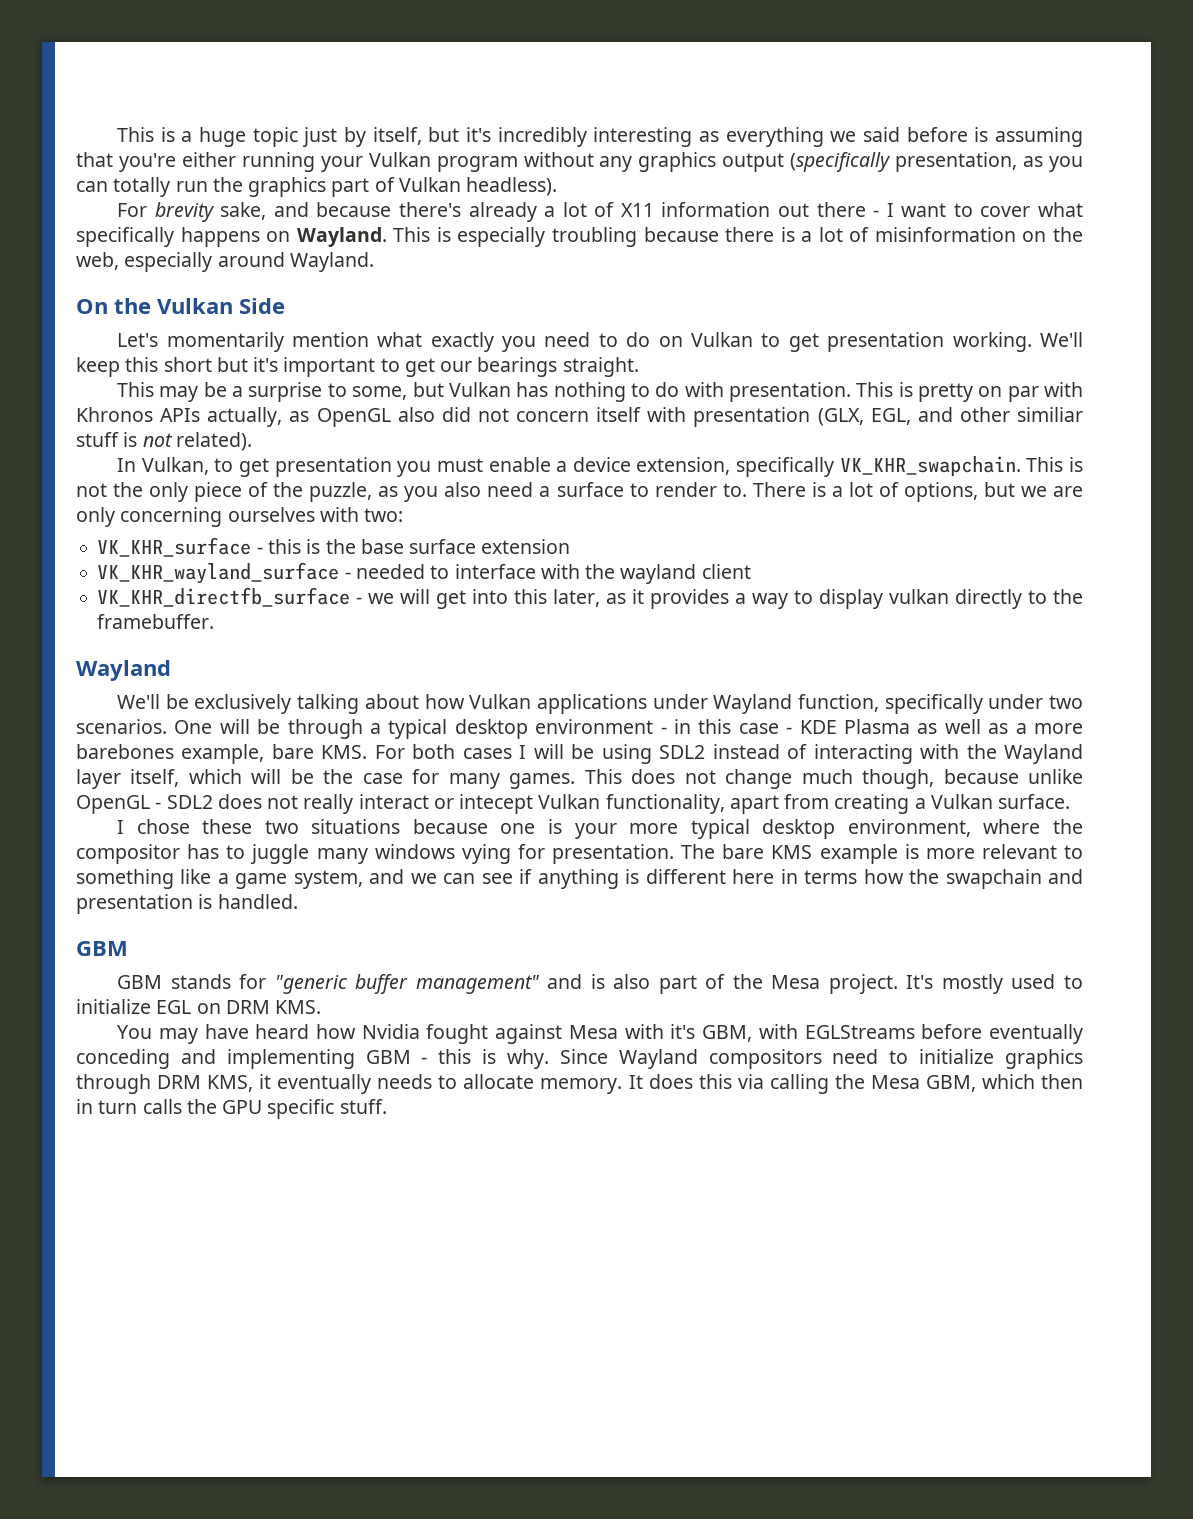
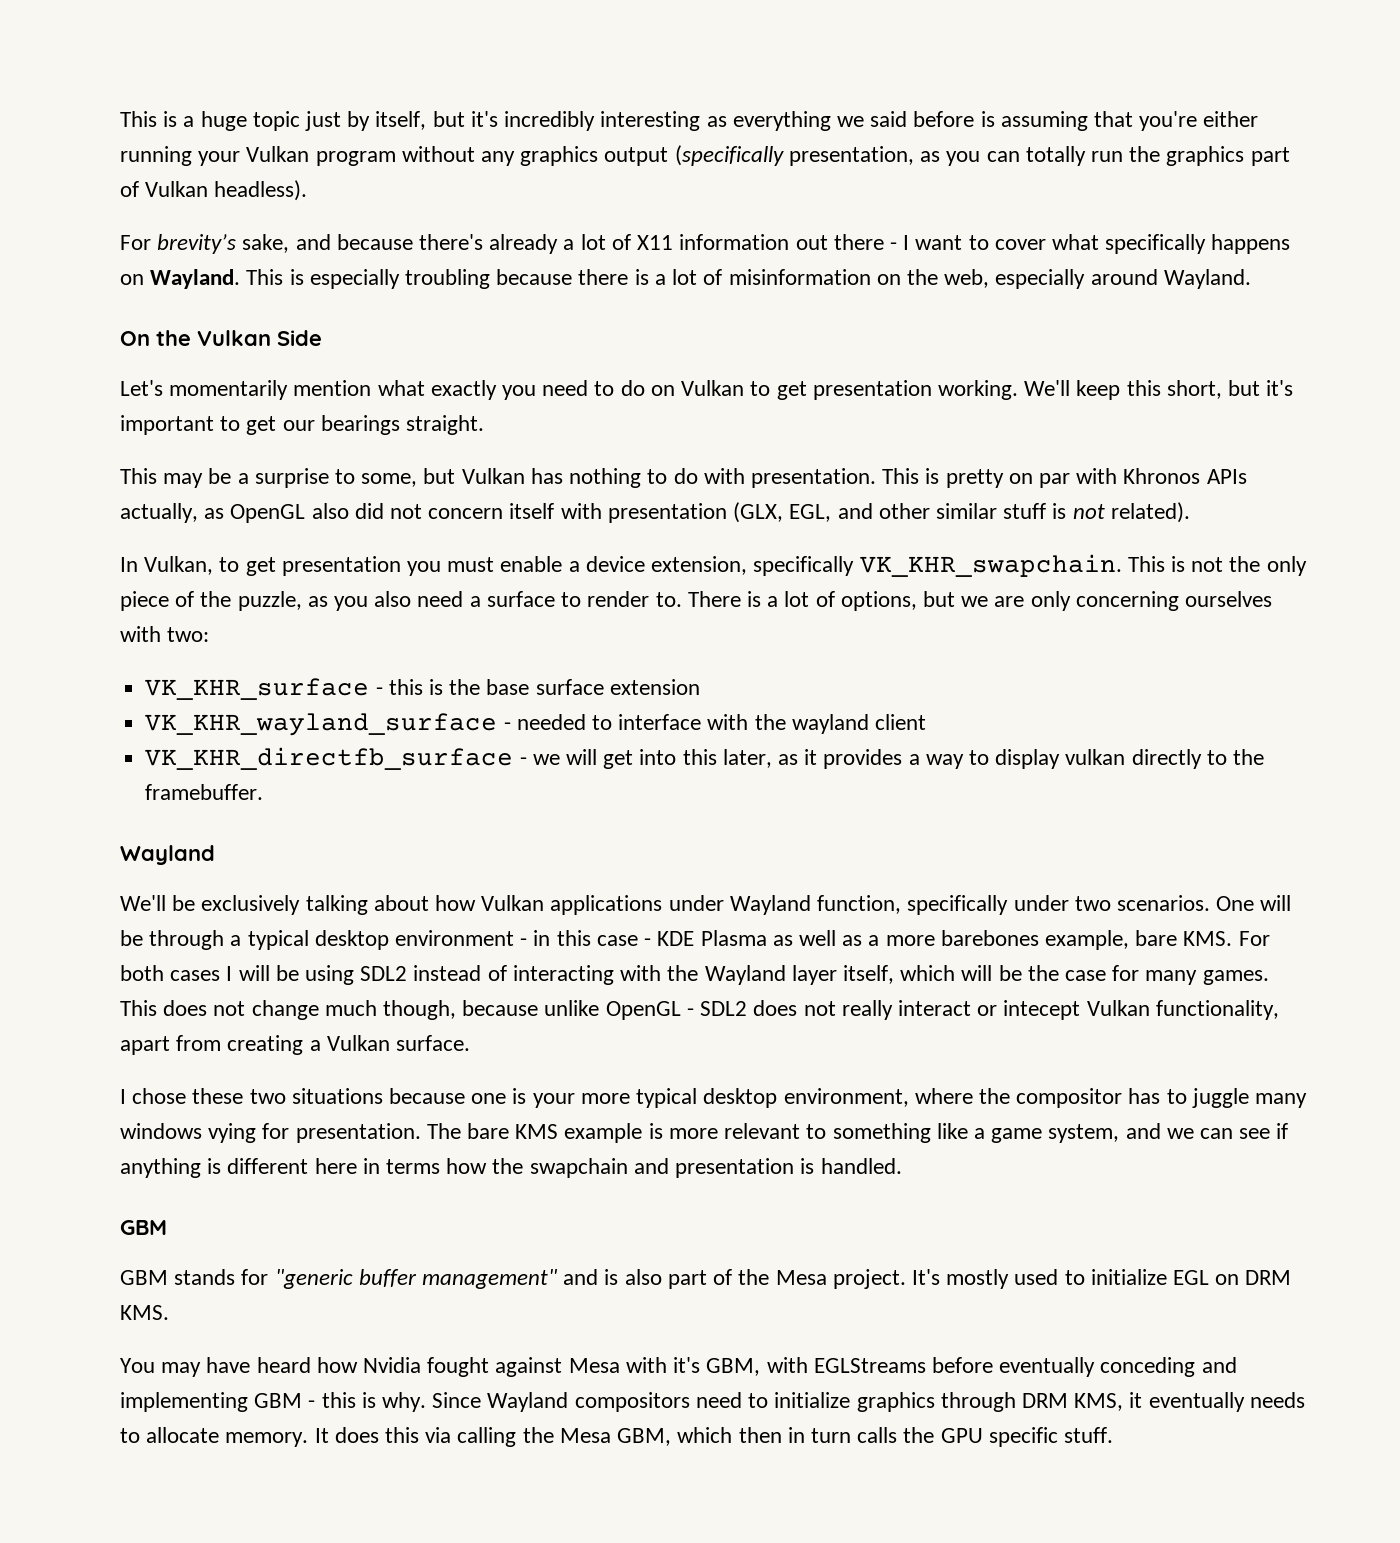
[154,202,215,222] brevity -> [157,234,237,254] brevity’s
[163,357,212,372] short -> [1166,380,1222,399] short,
[1017,407,1083,422] similiar -> [935,503,997,519] similar

